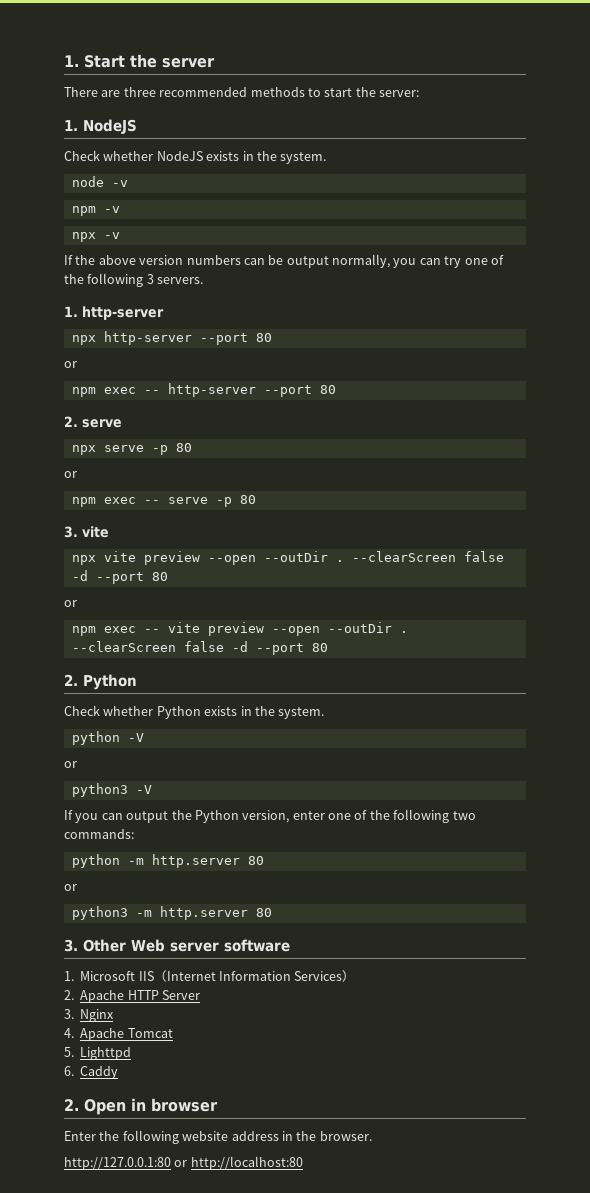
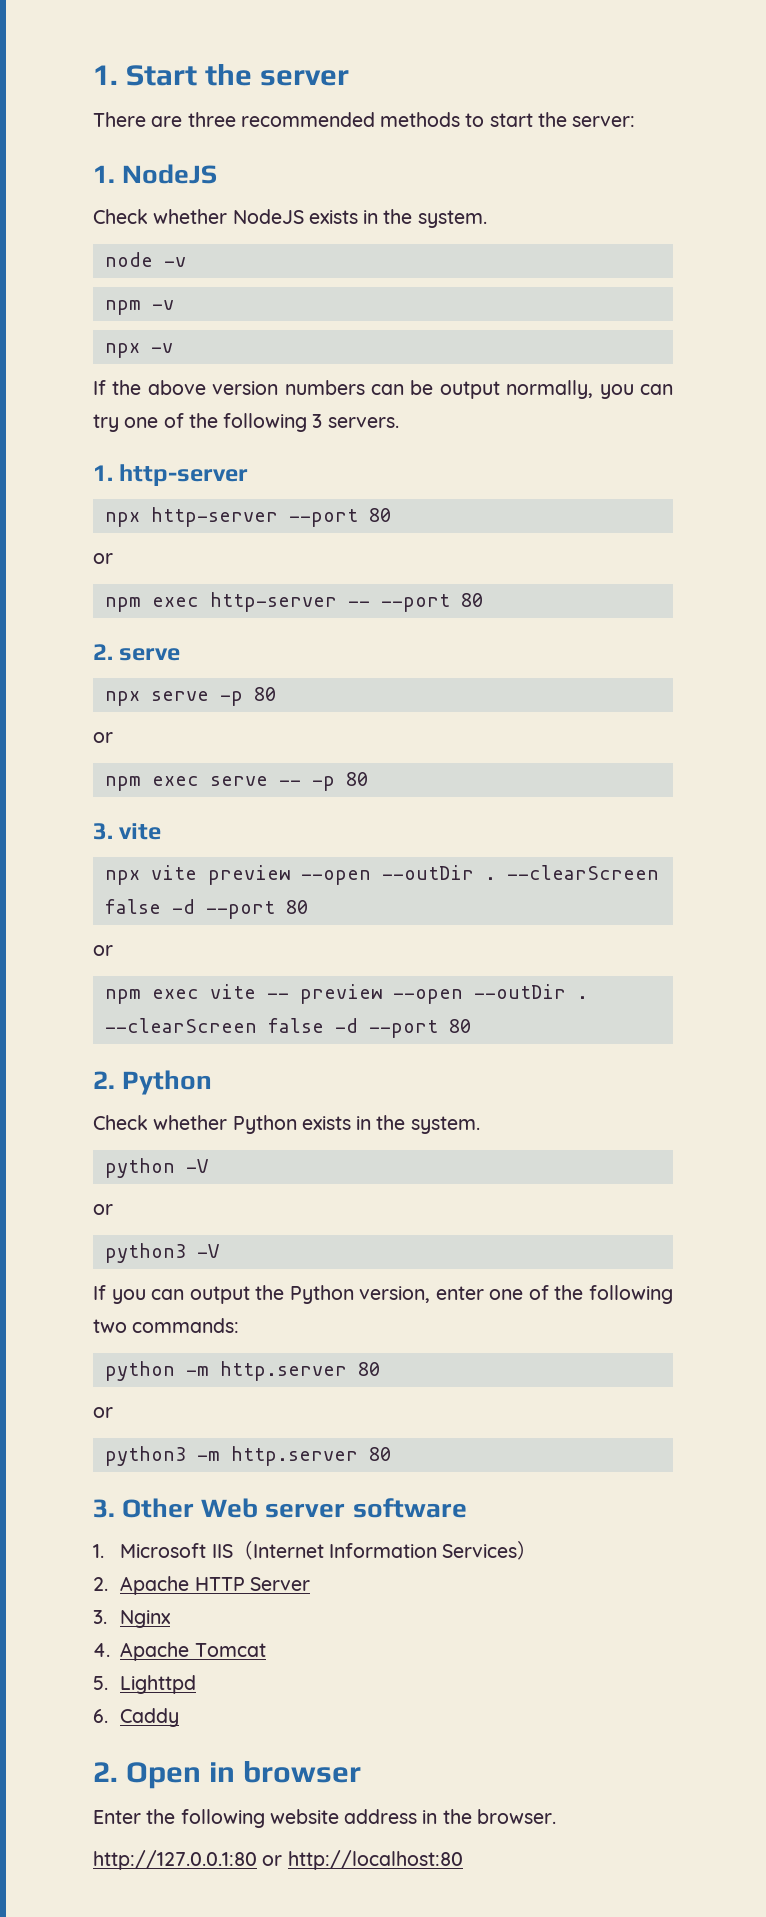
[143,383,256,397] -- http-server -> [209,592,370,612] http-server --
[143,497,208,504] -- serve -> [209,776,301,786] serve --
[143,622,200,633] -- vite -> [209,984,289,999] vite --

